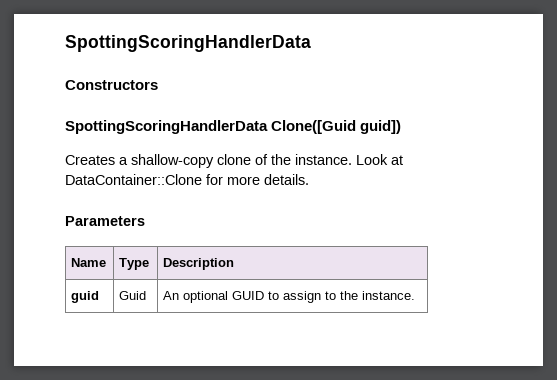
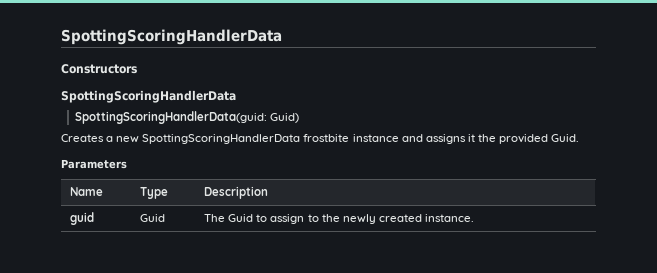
[271,120,402,134] Clone([Guid guid]) -> [74,111,299,124] // SpottingScoringHandlerData(guid: Guid)
[131,154,403,168] [65,174,309,185] shallow-copy clone of the instance. Look at DataContainer::Clone for more details. -> [116,134,580,144] new SpottingScoringHandlerData frostbite instance and assigns it the provided Guid.
[163,291,265,303] An optional GUID -> [204,214,254,222] The Guid
(359, 295) none -> [342,214,422,224] newly created

